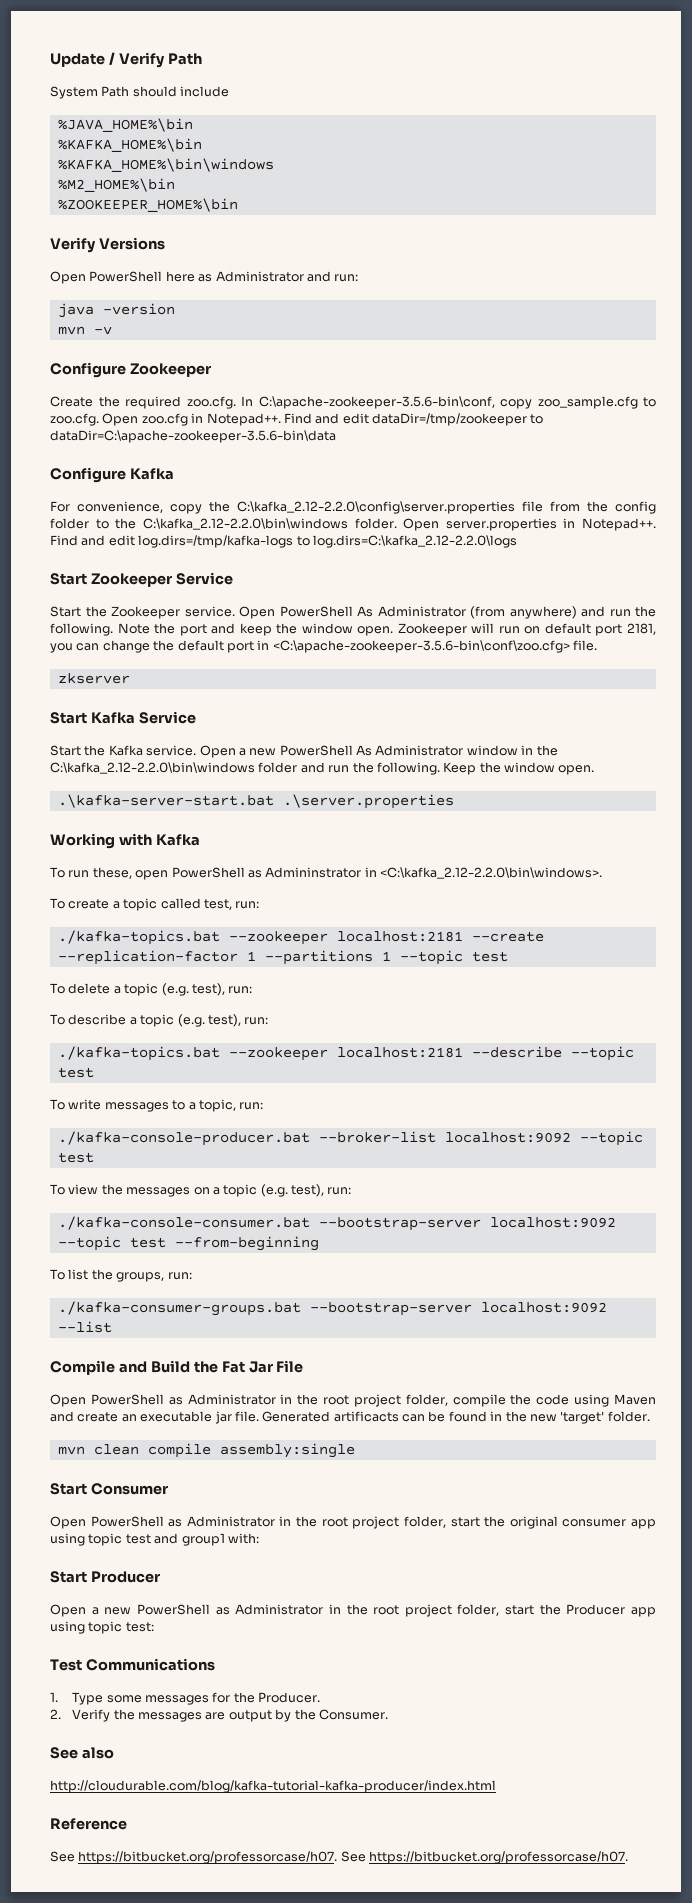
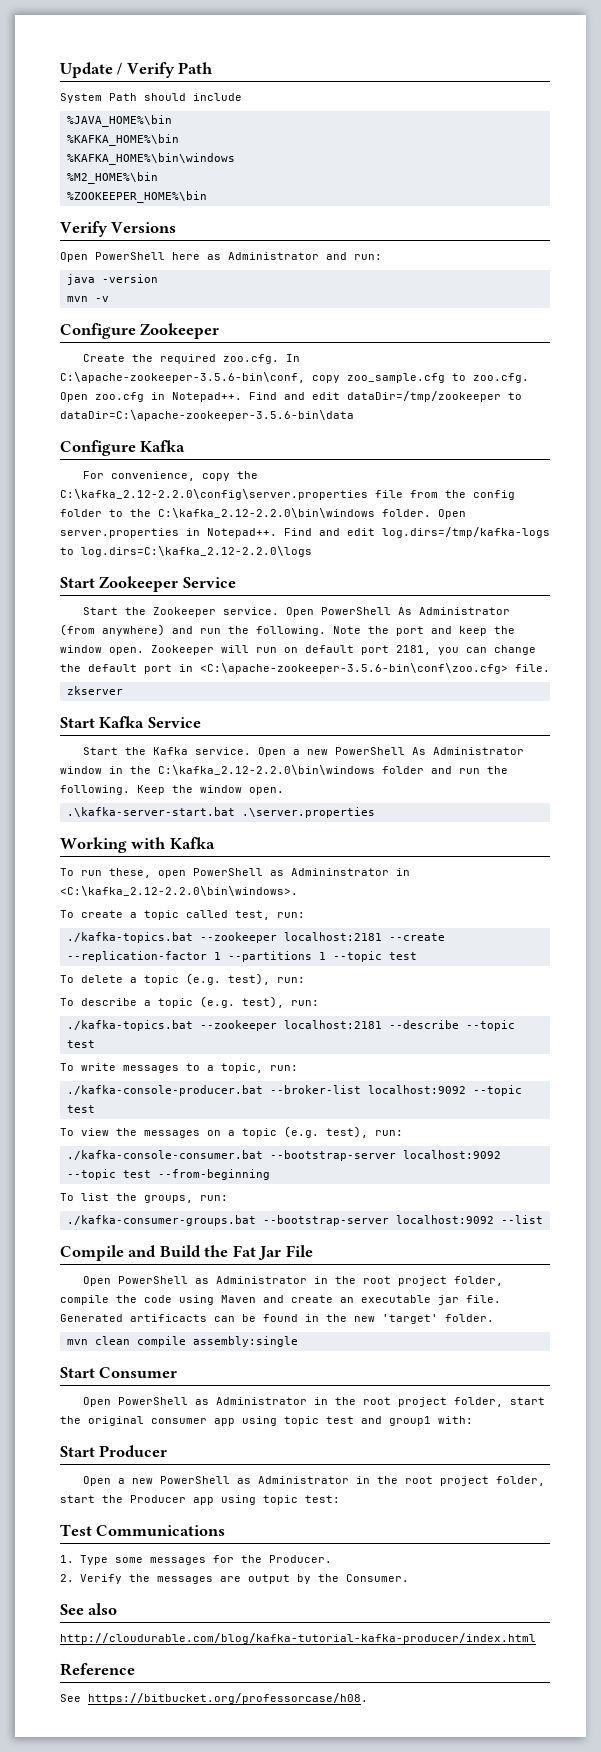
[78,1851,629,1864] https://bitbucket.org/professorcase/h07. See https://bitbucket.org/professorcase/h07. -> [88,1693,368,1704] https://bitbucket.org/professorcase/h08.

